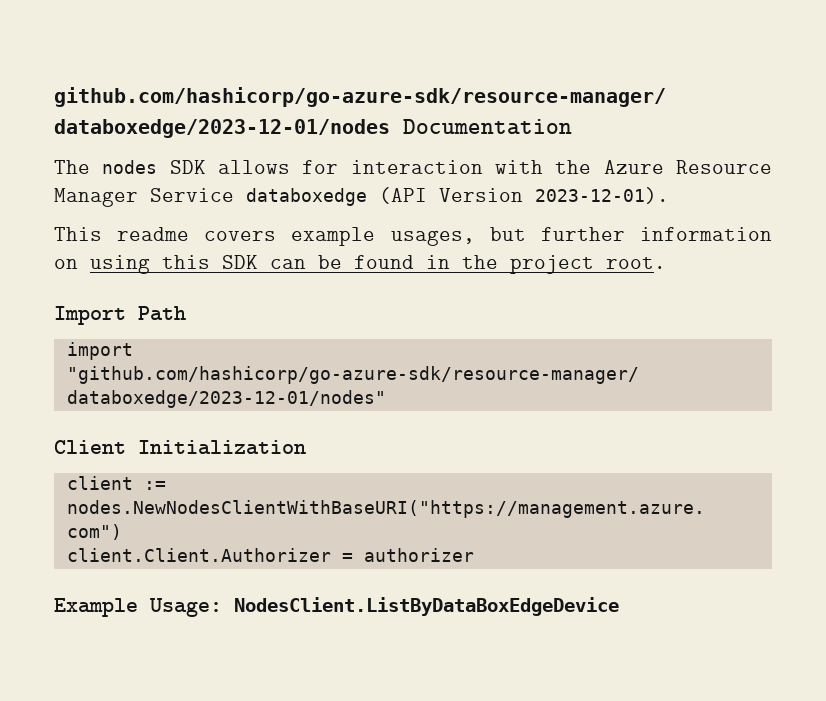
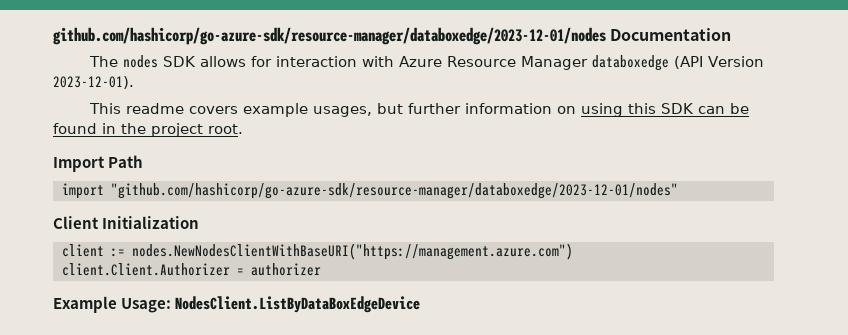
[555,160,592,174] the -> (395, 61) none
[150,188,234,202] Service -> (589, 63) none

